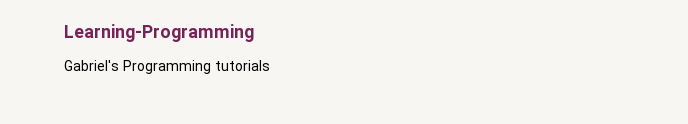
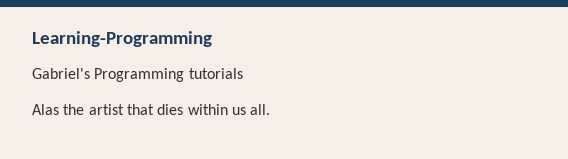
(270, 65) none -> [32,104,271,115] // Alas the artist that dies within us all.

